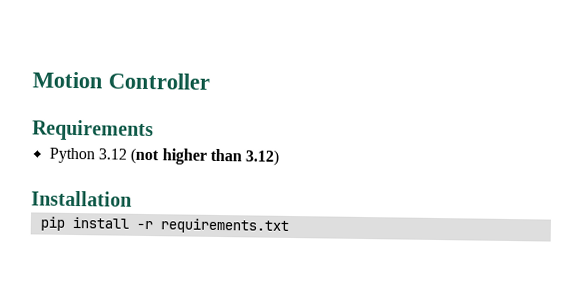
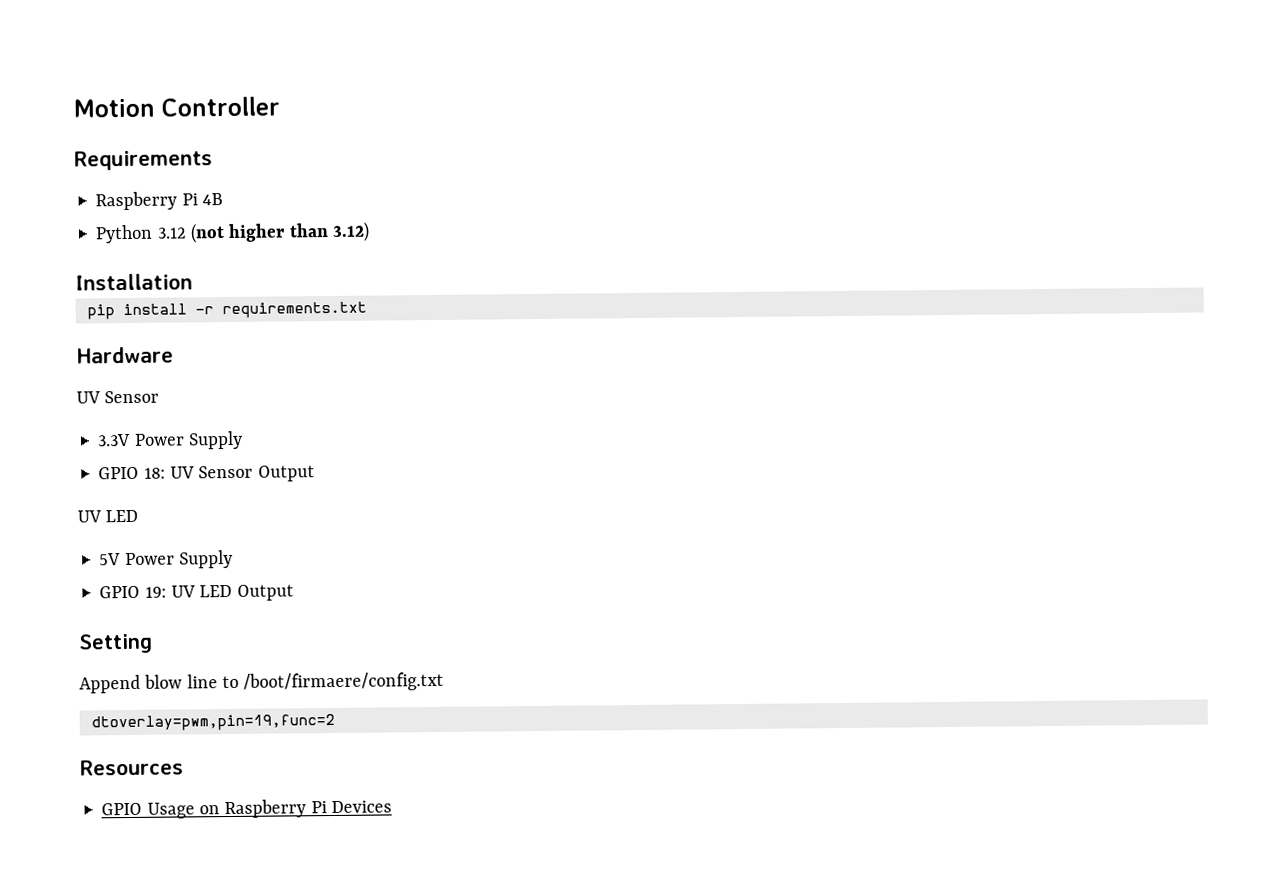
(154, 130) none -> [95,191,223,211] // Raspberry Pi 4B
(289, 226) none -> [76,346,174,364] [76,390,160,404] [97,430,243,450] [98,465,315,482] [77,509,139,523] [99,549,233,569] [99,584,294,601] [78,633,153,654] [79,671,445,694] [90,713,335,732] [80,759,184,776] [101,799,392,819] // Hardware // UV Sensor // 3.3V Power Supply // GPIO 18: UV Sensor Output // UV LED // 5V Power Supply // GPIO 19: UV LED Output // Setting // Append blow line to /boot/firmaere/config.txt // dtoverlay=pwm,pin=19,func=2 // Resources // GPIO Usage on Raspberry Pi Devices

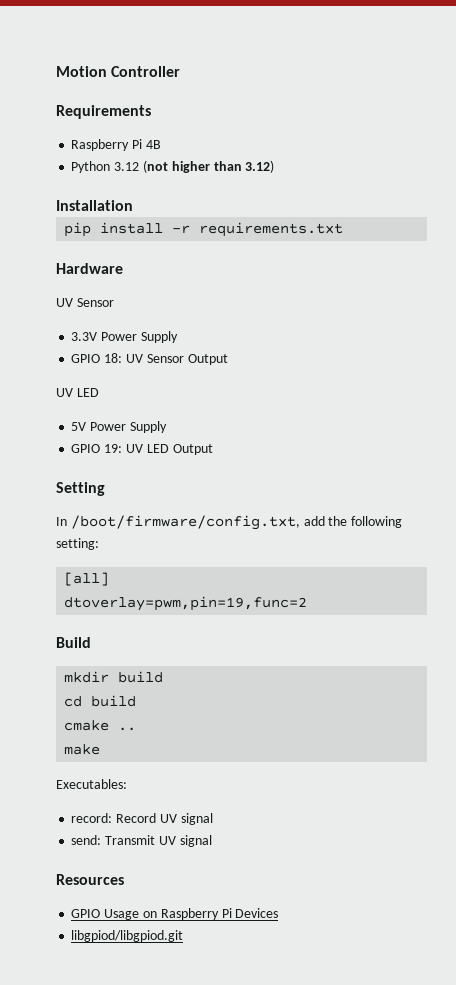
[79,671,445,694] [90,713,335,732] Append blow line to /boot/firmaere/config.txt // dtoverlay=pwm,pin=19,func=2 -> [56,515,403,530] [56,538,99,550] [64,572,110,586] [64,596,308,611] [56,637,91,648] [64,671,164,683] [64,695,137,707] [64,720,137,731] [64,744,101,755] [56,779,127,789] [71,813,213,825] [71,835,212,847] In /boot/firmware/config.txt, add the following setting: // [all] // dtoverlay=pwm,pin=19,func=2 // Build // mkdir build // cd build // cmake .. // make // Executables: // record: Record UV signal // send: Transmit UV signal
(392, 807) none -> [71,930,184,942] // libgpiod/libgpiod.git

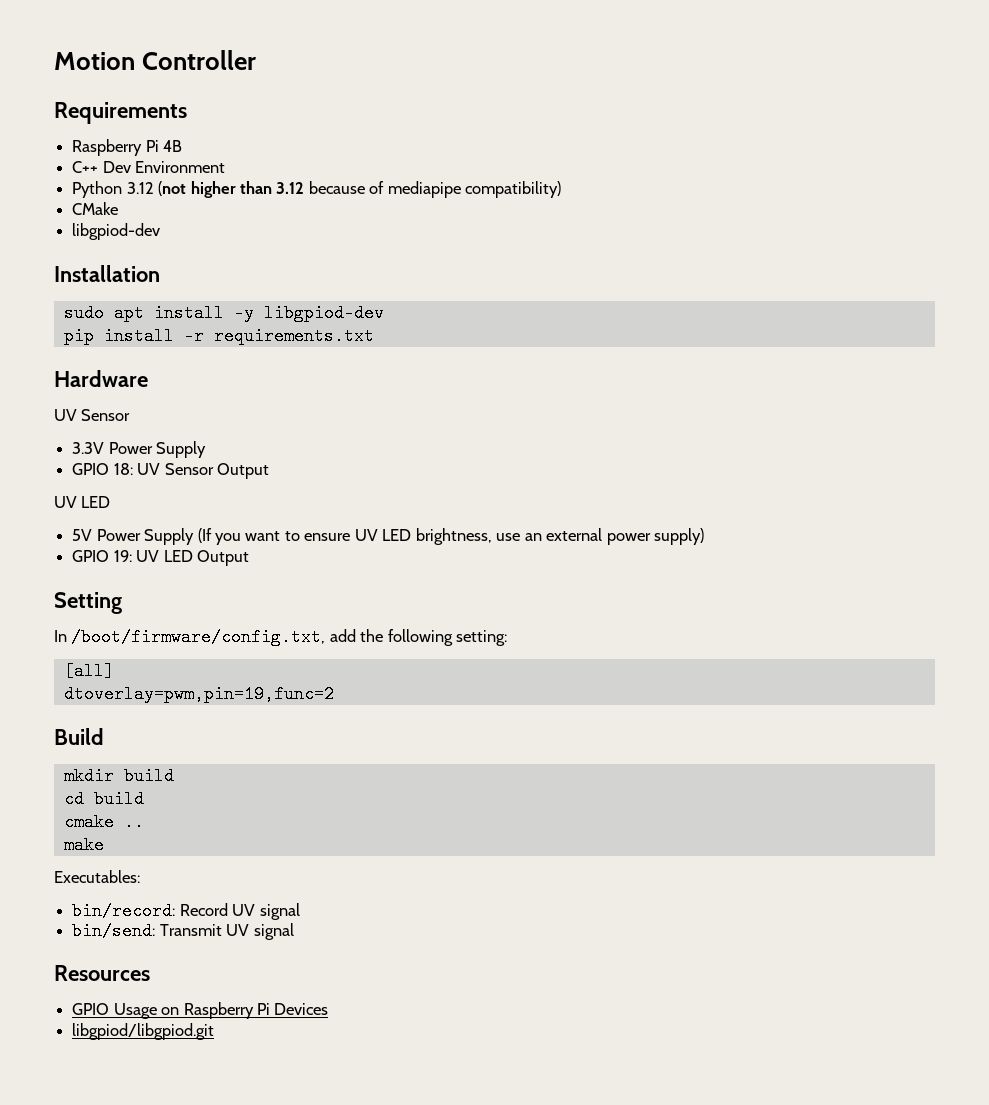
(161, 144) none -> [72,161,226,173] // C++ Dev Environment
[245,160,275,173] [56,200,133,211] 3.12) // Installation -> [276,181,562,198] [72,202,119,215] [72,223,161,240] [54,265,160,282] [63,304,384,322] 3.12 because of mediapipe compatibility) // CMake // libgpiod-dev // Installation // sudo apt install -y libgpiod-dev
(167, 427) none -> [197,528,704,545] (If you want to ensure UV LED brightness, use an external power supply)
[71,813,113,823] record: -> [72,902,176,920] bin/record:
[71,835,102,845] send: -> [72,922,156,940] bin/send:

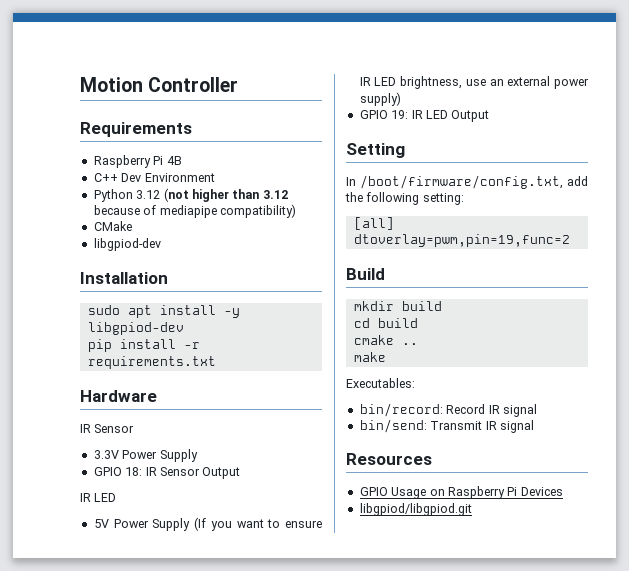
[54,409,77,421] UV -> [80,424,91,433] IR
[137,463,161,475] UV -> [145,467,157,476] IR
[54,496,77,508] UV -> [80,493,91,502] IR
[354,529,378,541] UV -> [359,77,371,86] IR
[136,550,160,562] UV -> [411,110,423,119] IR
[232,904,256,916] UV -> [488,405,500,414] IR
[226,924,250,936] UV -> [485,421,497,430] IR

